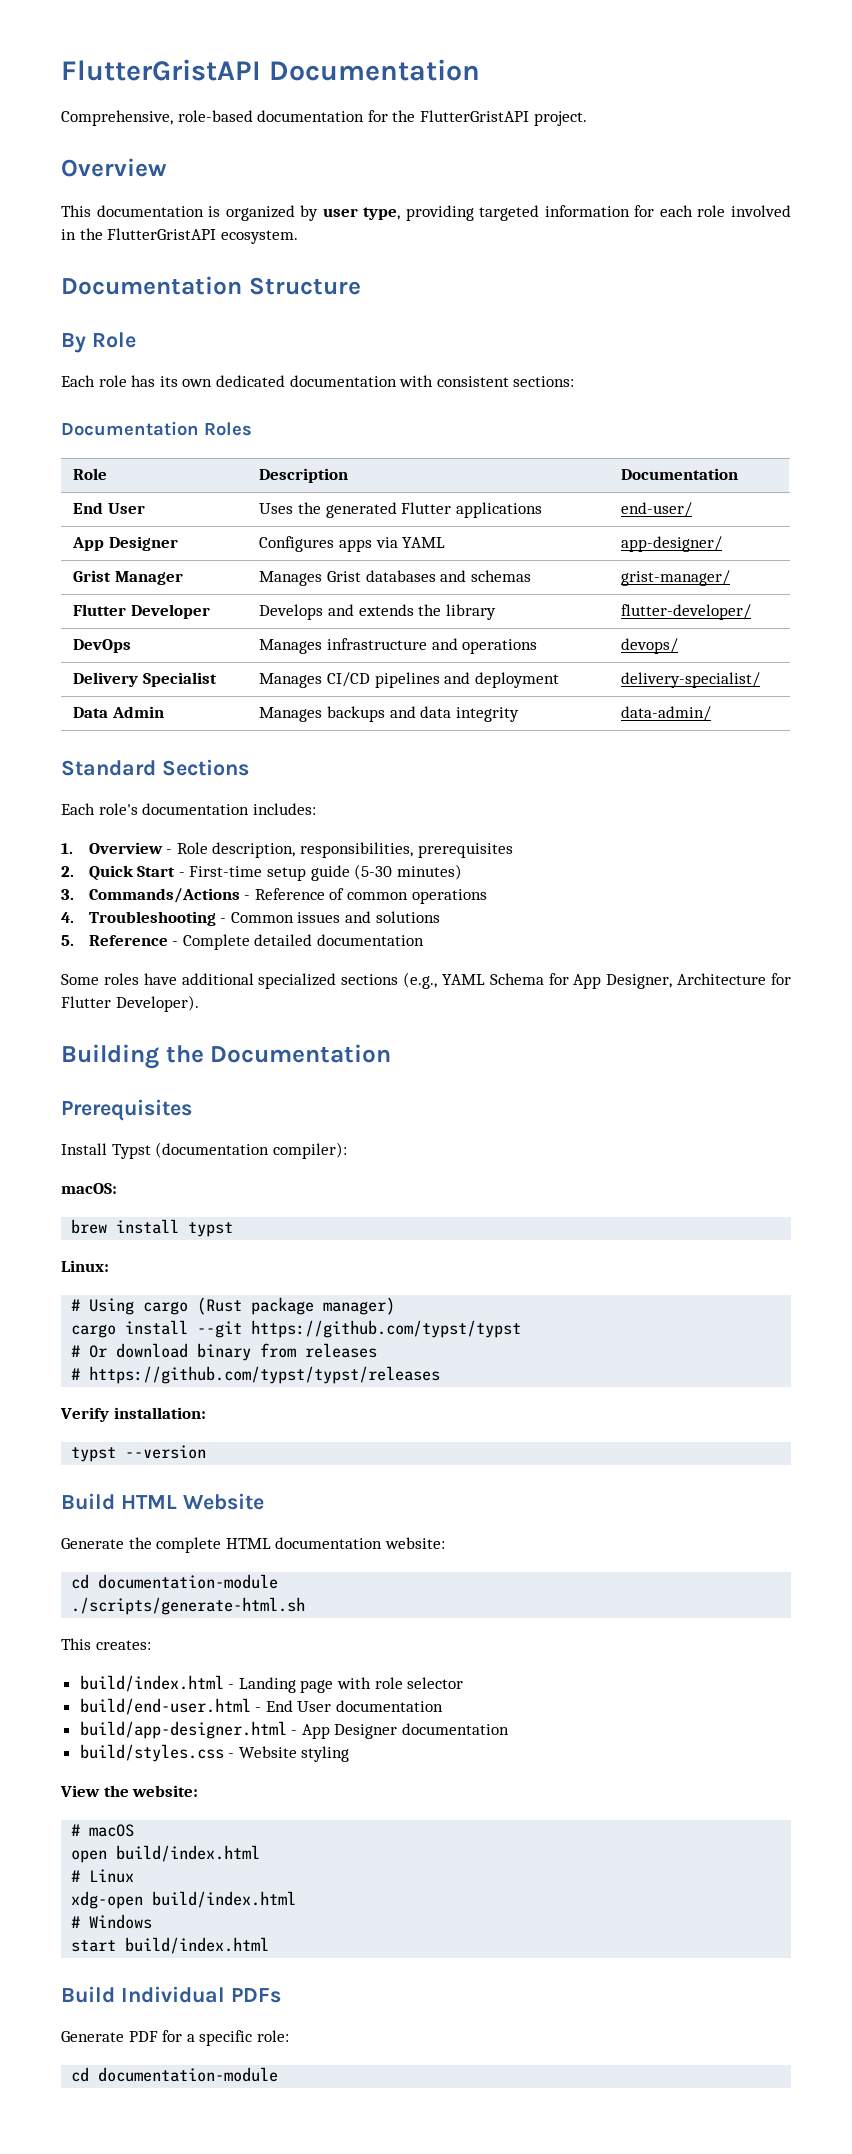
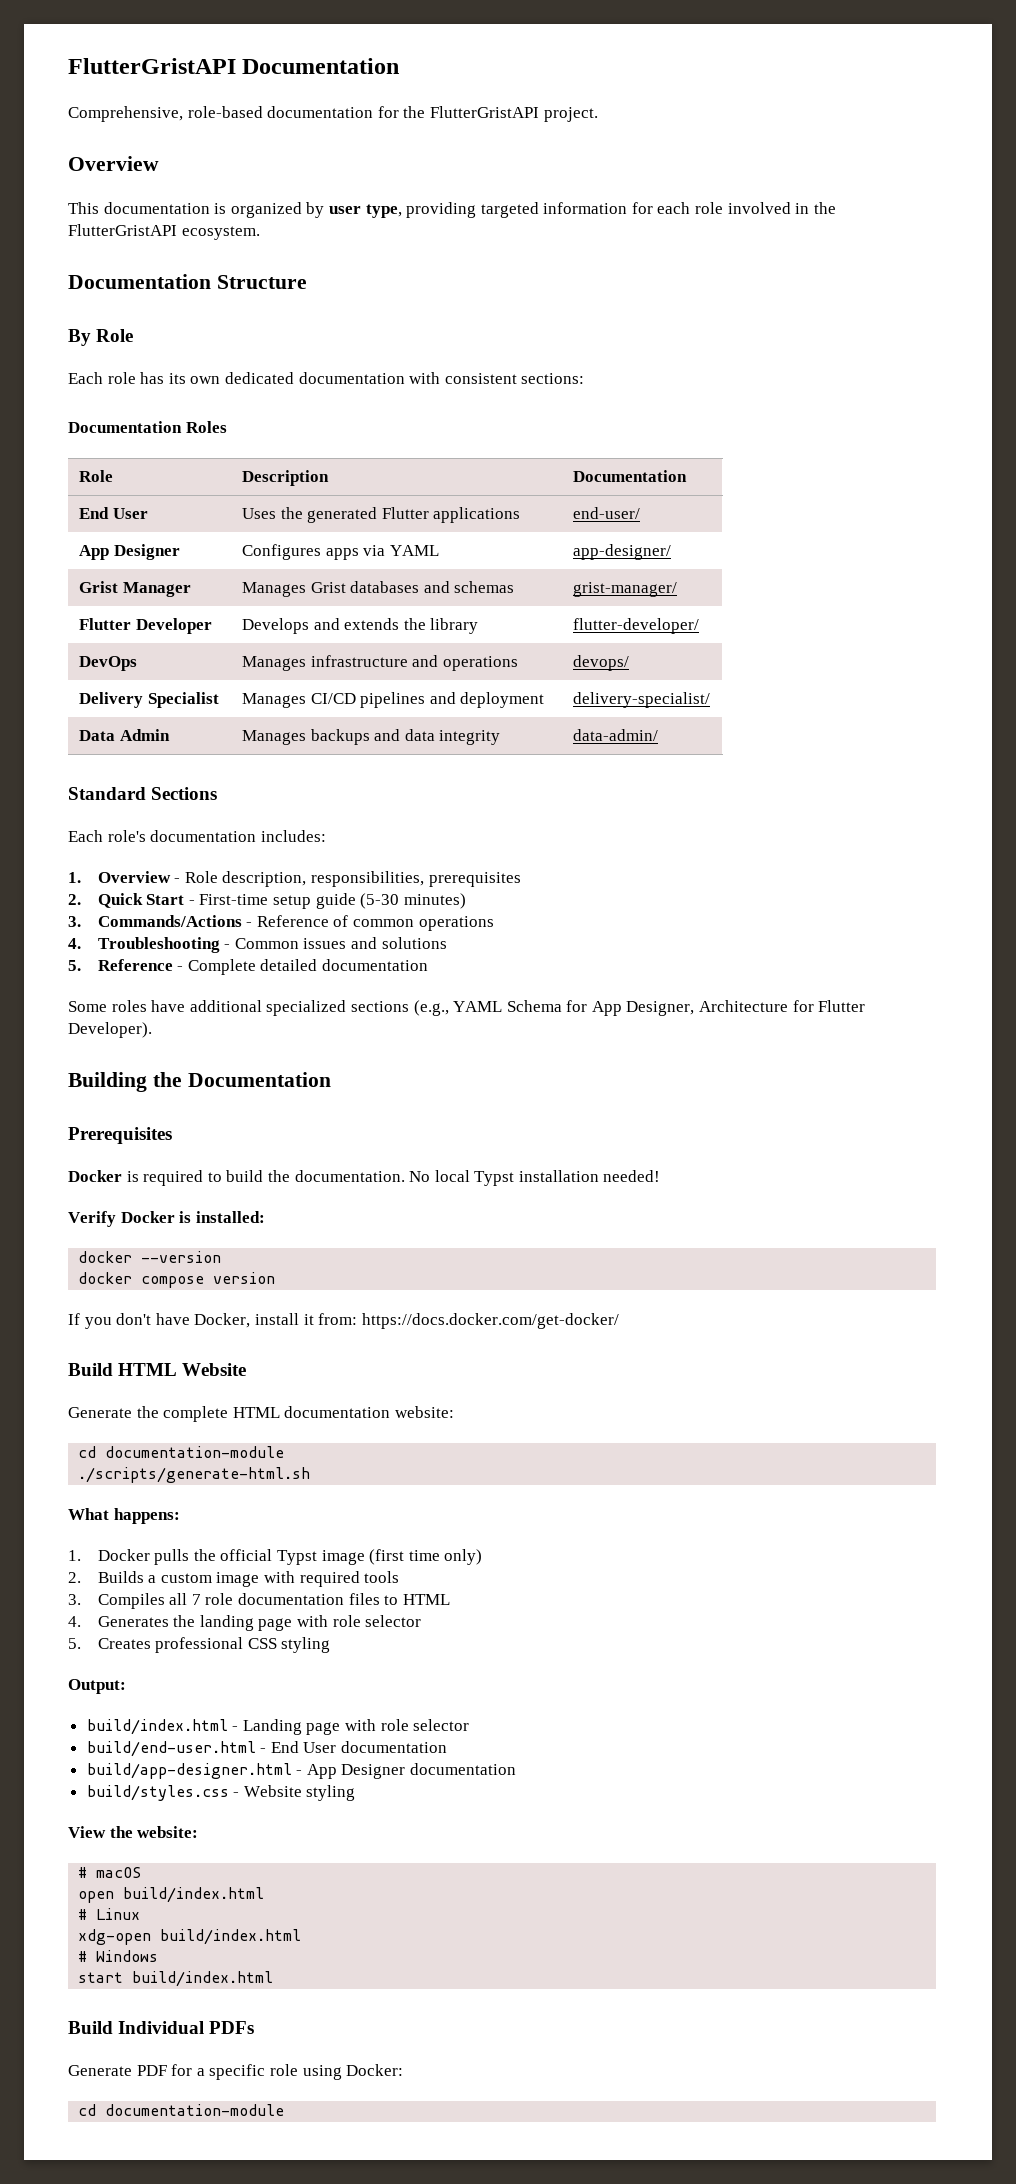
[61,1142,347,1159] [61,1183,117,1194] [71,1219,234,1237] [61,1260,109,1272] [71,1297,396,1315] [71,1320,522,1338] [71,1343,378,1361] [71,1366,441,1384] [60,1407,206,1422] [71,1445,207,1462] Install Typst (documentation compiler): // macOS: // brew install typst // Linux: // # Using cargo (Rust package manager) // cargo install --git https://github.com/typst/typst // # Or download binary from releases // # https://github.com/typst/typst/releases // Verify installation: // typst --version -> [68,1170,661,1186] [68,1211,265,1227] [78,1251,222,1263] [78,1272,276,1288] [68,1313,619,1329] Docker is required to build the documentation. No local Typst installation needed! // Verify Docker is installed: // docker --version // docker compose version // If you don't have Docker, install it from: https://docs.docker.com/get-docker/
[61,1638,151,1650] This creates: -> [68,1508,180,1524] [68,1549,483,1565] [68,1571,400,1587] [68,1593,450,1609] [68,1615,422,1631] [68,1637,331,1653] [68,1679,126,1694] What happens: // 1. Docker pulls the official Typst image (first time only) // 2. Builds a custom image with required tools // 3. Compiles all 7 role documentation files to HTML // 4. Generates the landing page with role selector // 5. Creates professional CSS styling // Output:
[256,2030,289,2042] role: -> [269,2064,404,2080] role using Docker:

